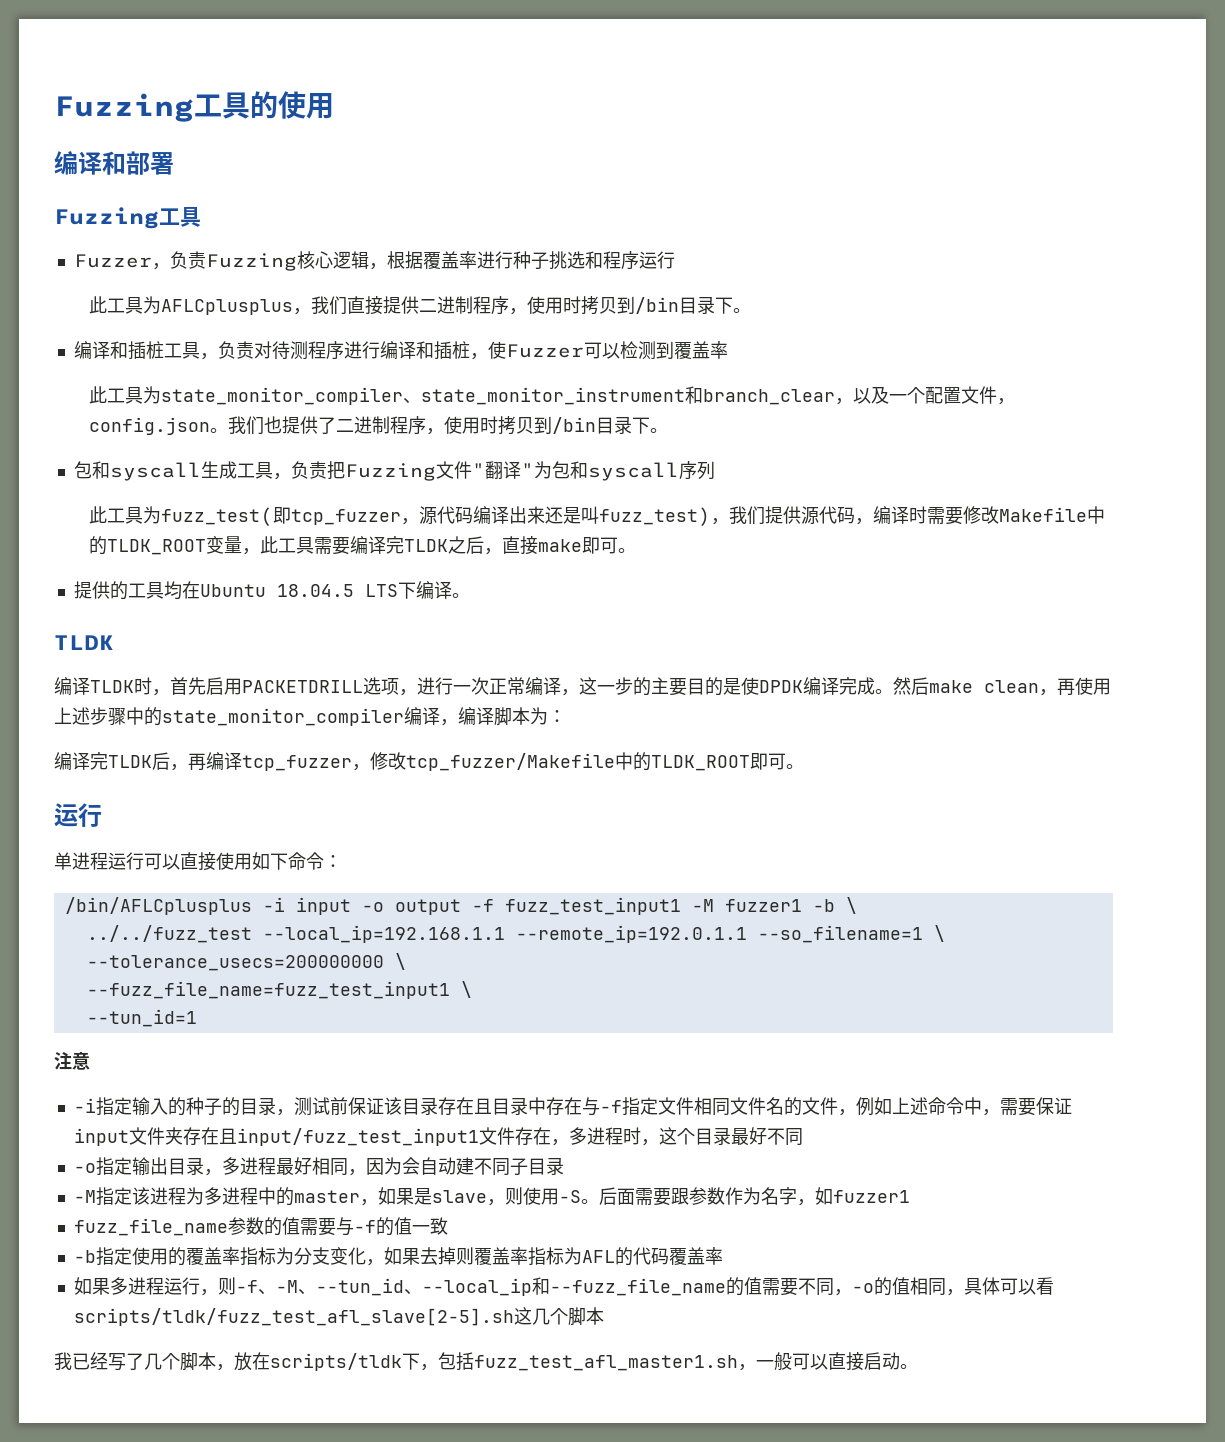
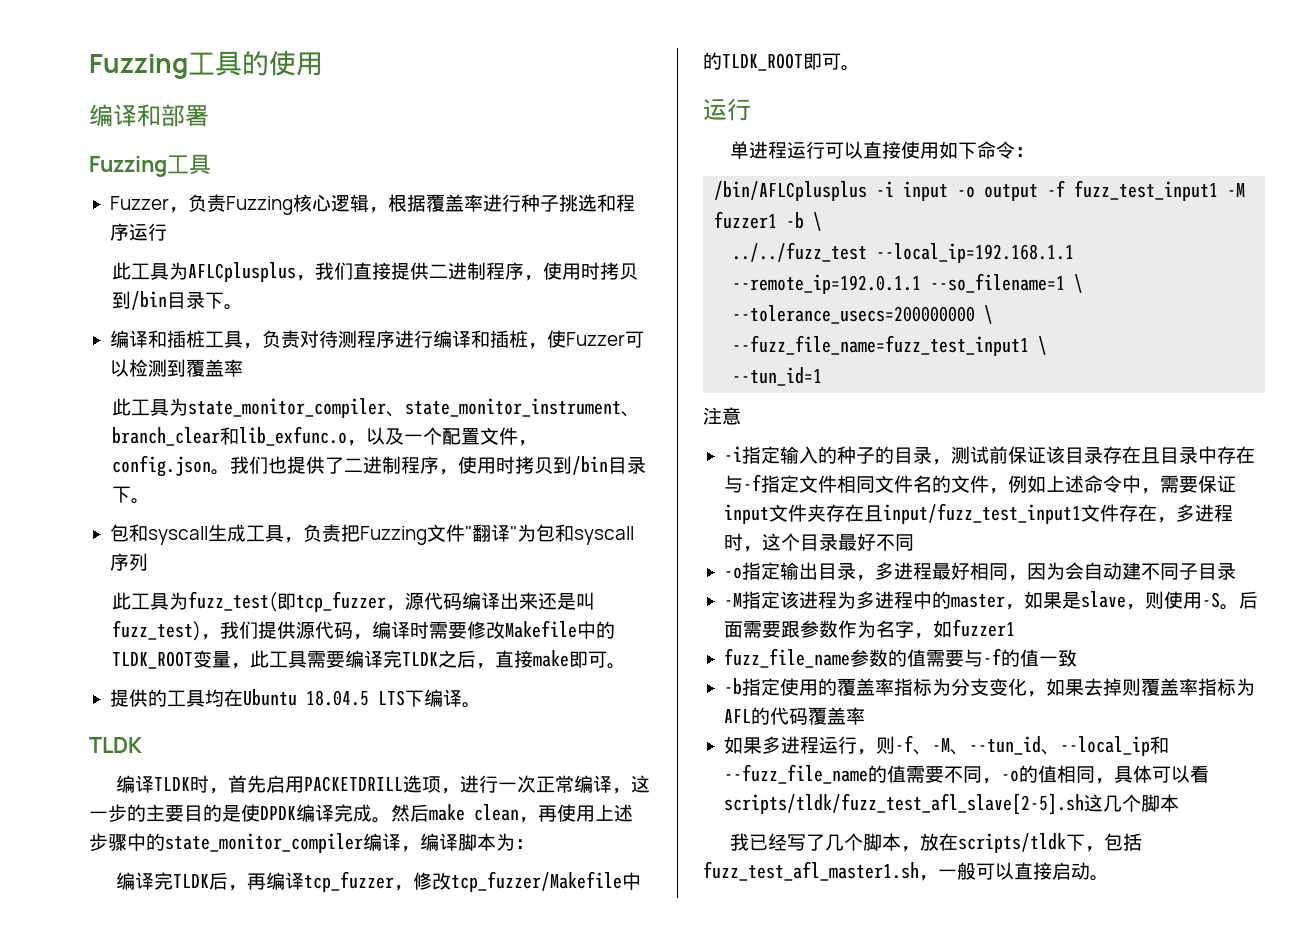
[685,386,836,405] 和branch_clear -> [621,411,641,417] [112,426,348,446] 、branch_clear和lib_exfunc.o

